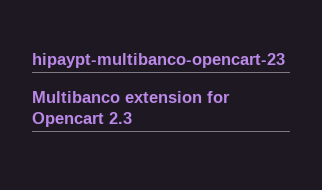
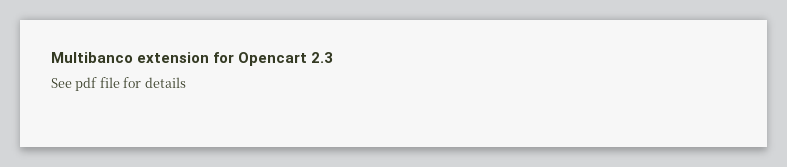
[32,53,285,68] hipaypt-multibanco-opencart-23 // -> (51, 57) none
(132, 118) none -> [51,77,186,91] // See pdf file for details

